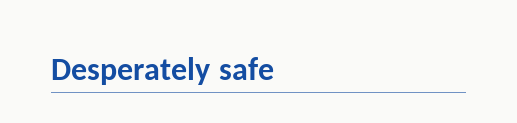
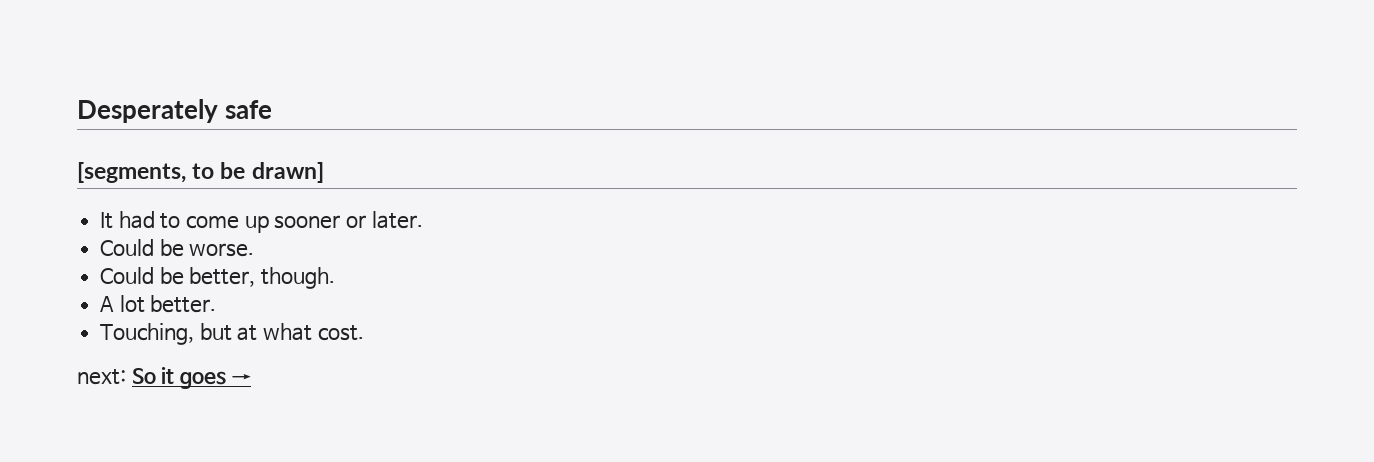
(274, 68) none -> [77,162,324,183] [100,211,423,233] [100,239,255,257] [100,267,336,289] [100,295,217,313] [100,323,364,345] [77,367,251,389] // [segments, to be drawn] // It had to come up sooner or later. // Could be worse. // Could be better, though. // A lot better. // Touching, but at what cost. // next: So it goes →

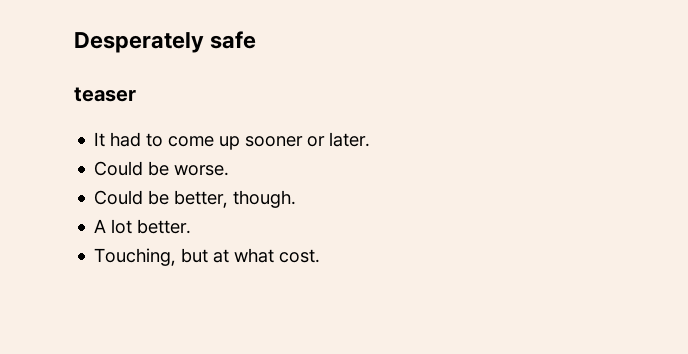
[77,162,324,183] [segments, to be drawn] -> [74,87,136,102] teaser
[77,367,251,389] // next: So it goes → -> (321, 256) none

